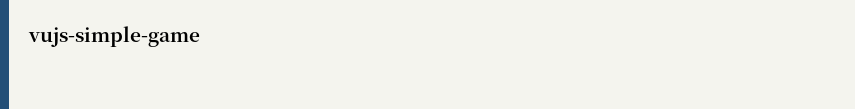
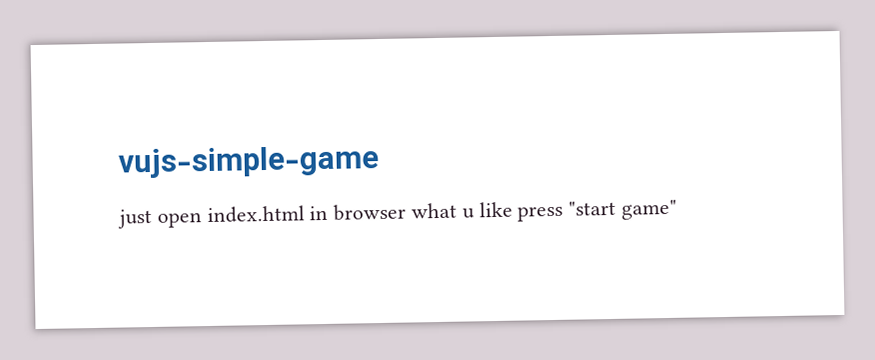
(200, 36) none -> [117,199,678,229] // just open index.html in browser what u like press "start game"

